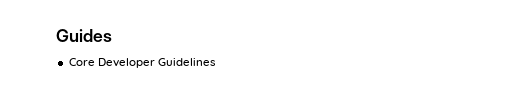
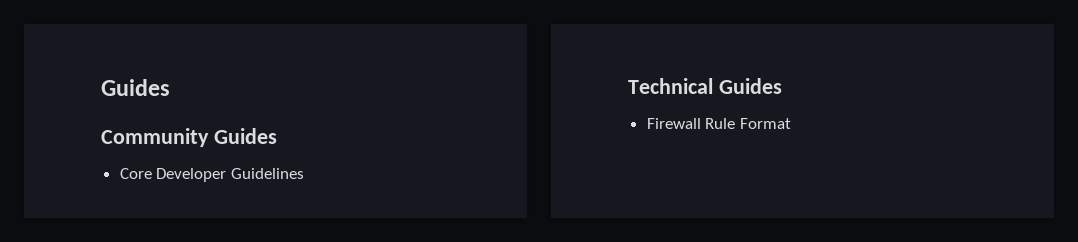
[56,29,112,42] Guides -> [101,79,170,96] [101,128,277,147] Guides // Community Guides
(216, 62) none -> [628,78,782,94] [646,118,791,129] // Technical Guides // Firewall Rule Format

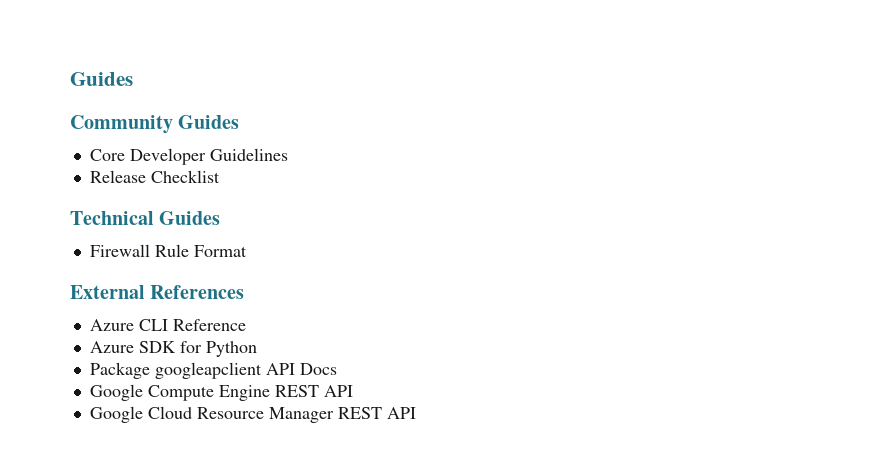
(304, 173) none -> [89,170,220,183] // Release Checklist
(791, 123) none -> [70,285,245,299] [89,319,246,331] [89,341,257,357] [89,362,337,379] [89,384,353,401] [89,406,416,423] // External References // Azure CLI Reference // Azure SDK for Python // Package googleapclient API Docs // Google Compute Engine REST API // Google Cloud Resource Manager REST API

